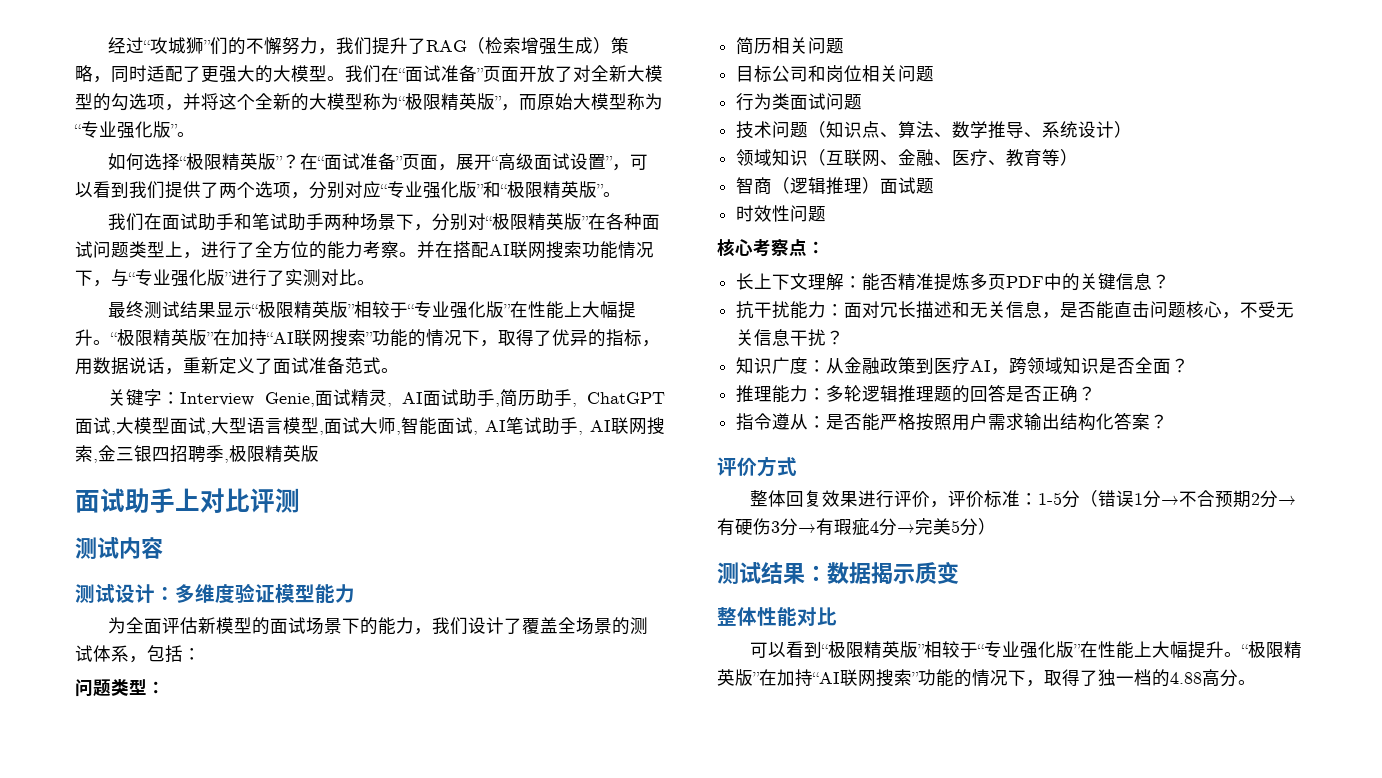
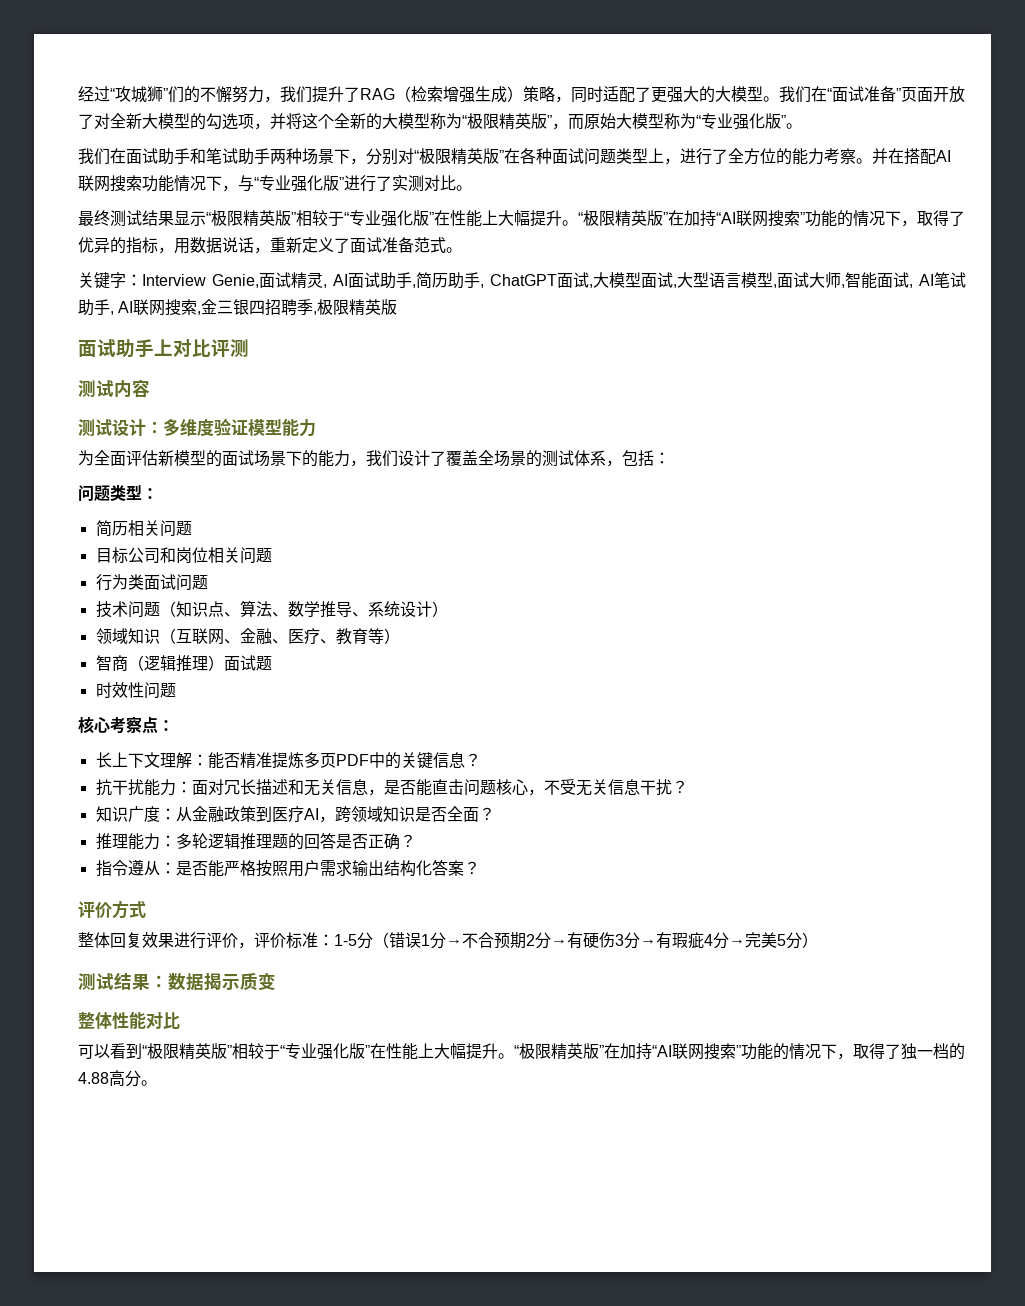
[108,153,649,171] [75,181,621,199] // 如何选择“极限精英版”？在“面试准备”页面，展开“高级面试设置”，可以看到我们提供了两个选项，分别对应“专业强化版”和“极限精英版”。 -> (802, 126) none

